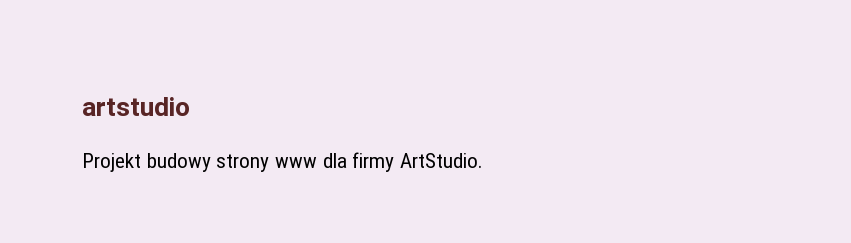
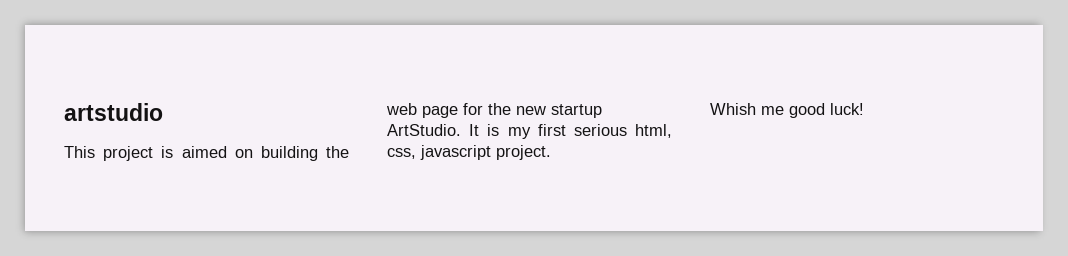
[82,152,484,172] Projekt budowy strony www dla firmy ArtStudio. -> [64,146,349,161] [386,103,602,118] [387,124,672,139] [387,145,551,160] [710,103,864,118] This project is aimed on building the web page for the new startup ArtStudio. It is my first serious html, css, javascript project. // Whish me good luck!

